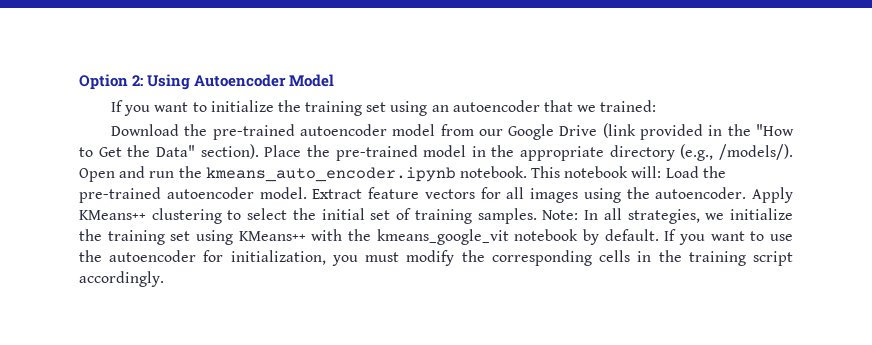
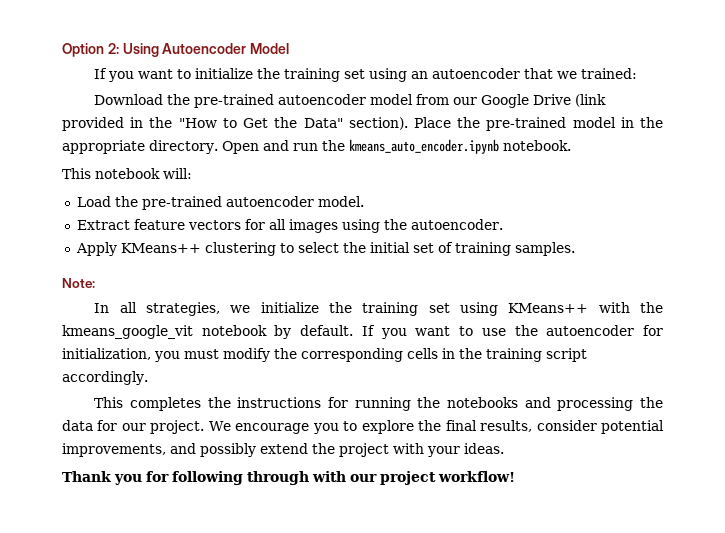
[609,144,793,161] directory (e.g., /models/). -> [149,140,218,154] directory.
(527, 172) none -> (571, 145) //
(662, 172) none -> (192, 173) //
(307, 193) none -> (364, 201) //
(747, 193) none -> (503, 224) //
(537, 216) none -> (575, 249) //
(579, 215) none -> (95, 283) //
(164, 279) none -> [94,397,663,411] [62,420,664,434] [62,443,504,457] [62,471,515,485] // This completes the instructions for running the notebooks and processing the data for our project. We encourage you to explore the final results, consider potential improvements, and possibly extend the project with your ideas. // Thank you for following through with our project workflow!

